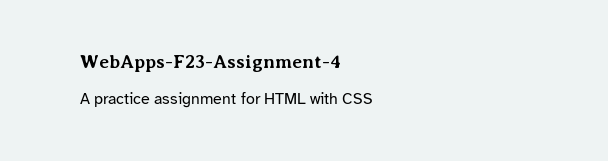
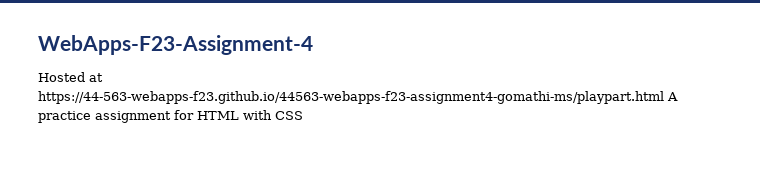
(341, 63) none -> [38,72,103,82] [38,91,664,104] Hosted at https://44-563-webapps-f23.github.io/44563-webapps-f23-assignment4-gomathi-ms/playpart.html

